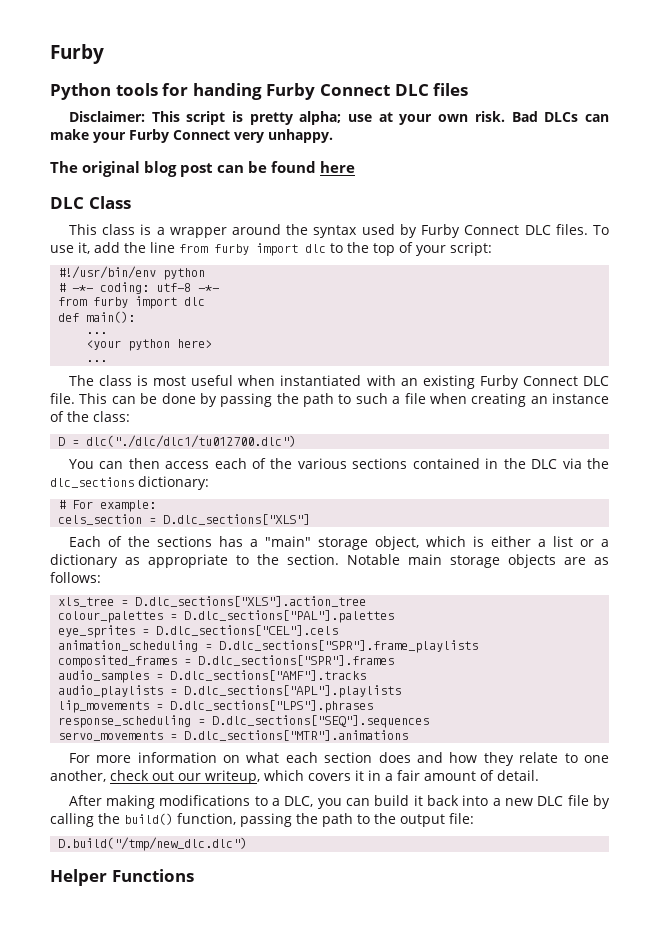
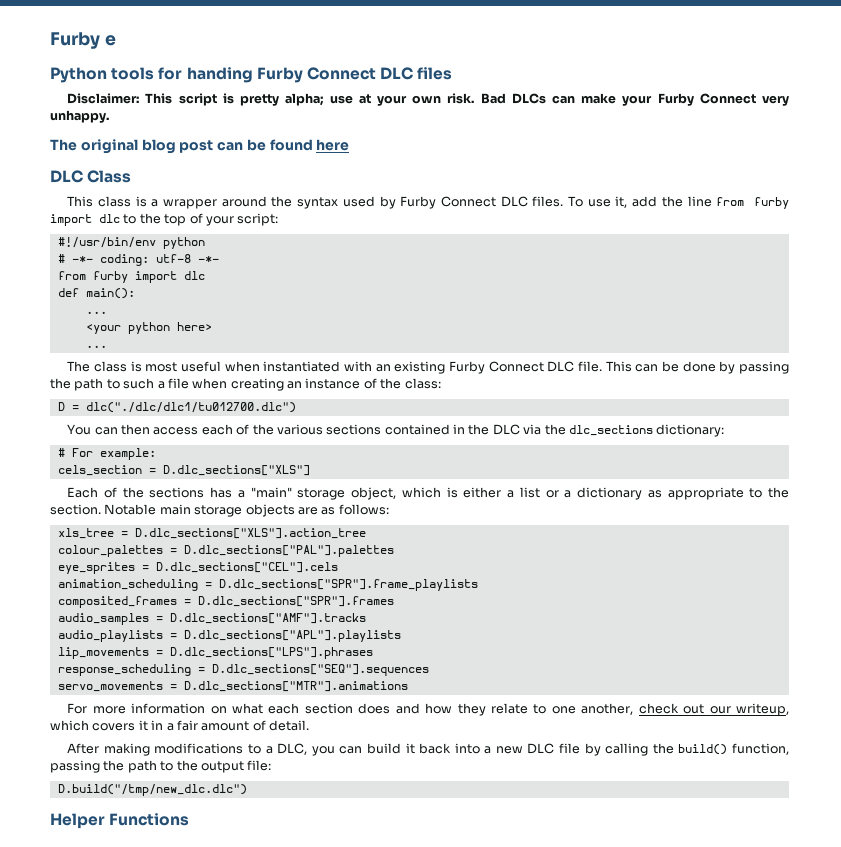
[50,44,104,64] Furby -> [50,32,116,49] Furby e

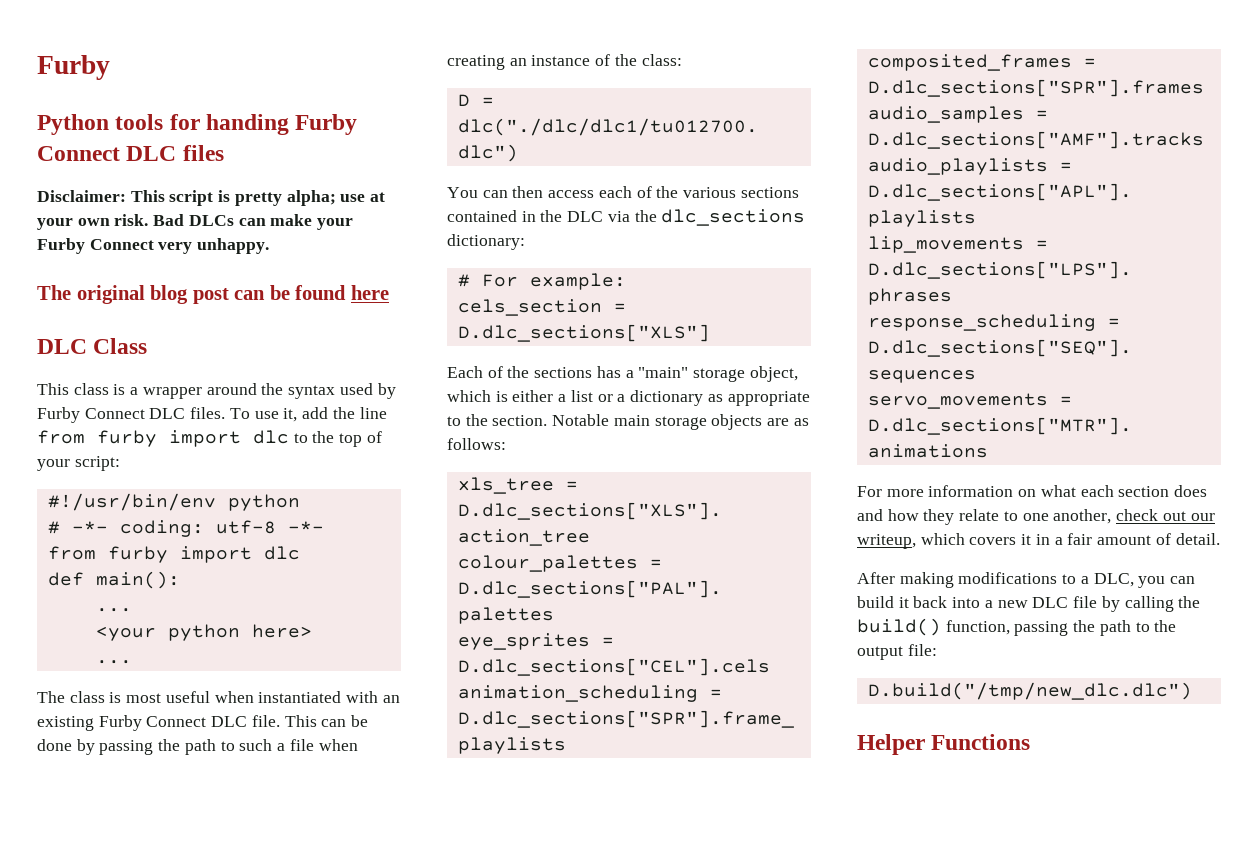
[50,32,116,49] Furby e -> [37,55,110,80] Furby

